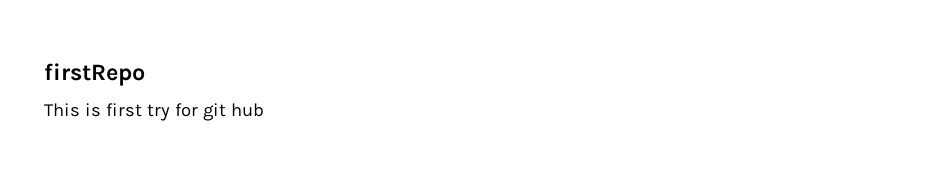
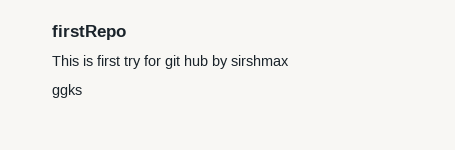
(264, 110) none -> [212,55,289,69] [52,84,82,98] by sirshmax // ggks

